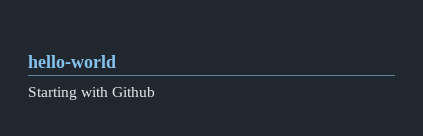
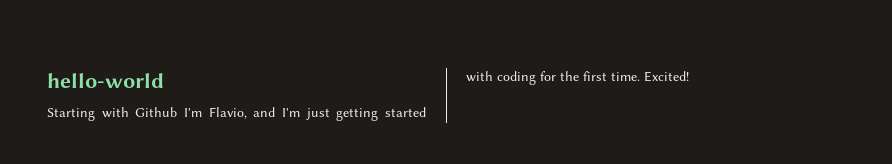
(156, 92) none -> [183,107,426,121] [466,71,689,85] I'm Flavio, and I'm just getting started with coding for the first time. Excited!

